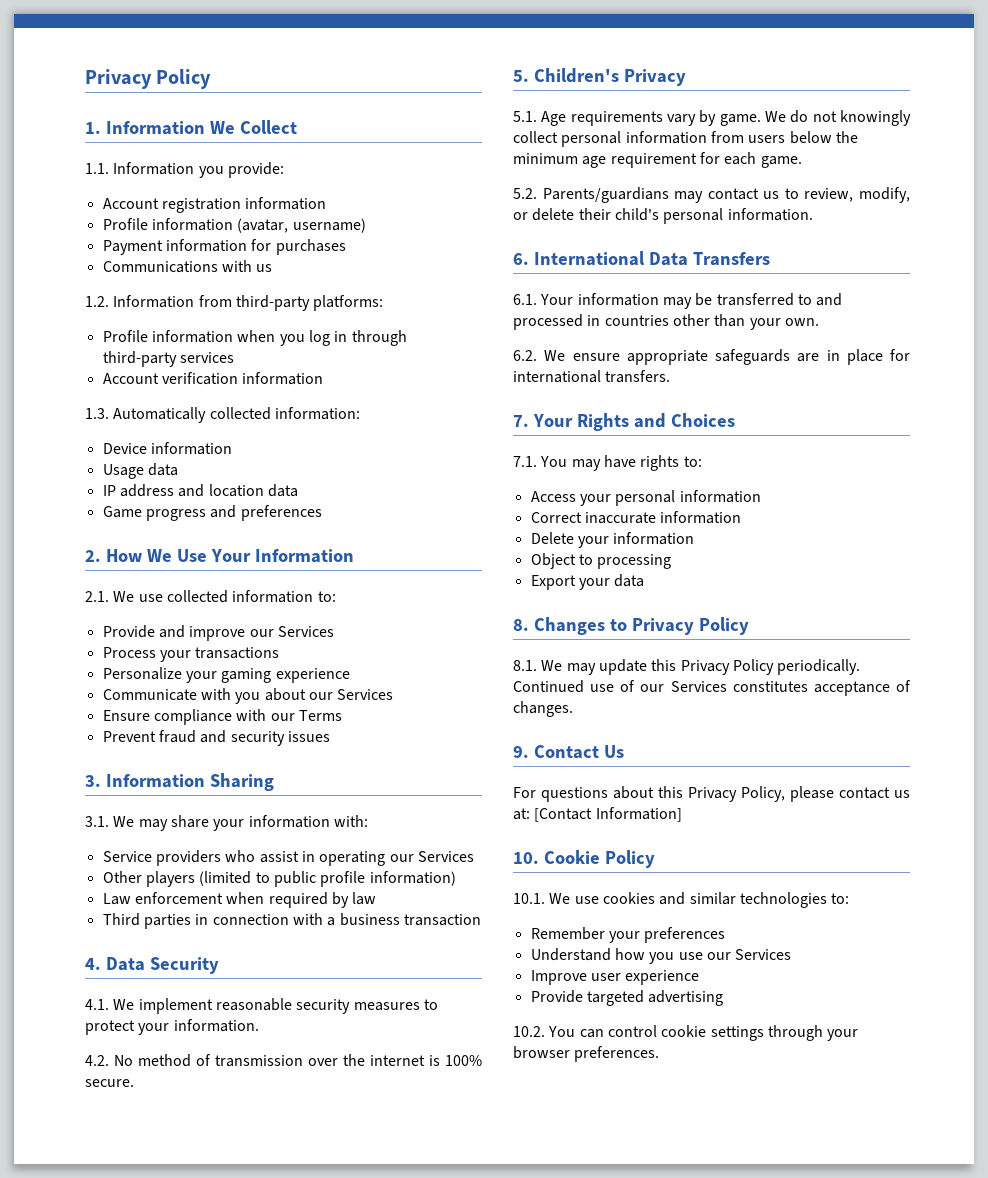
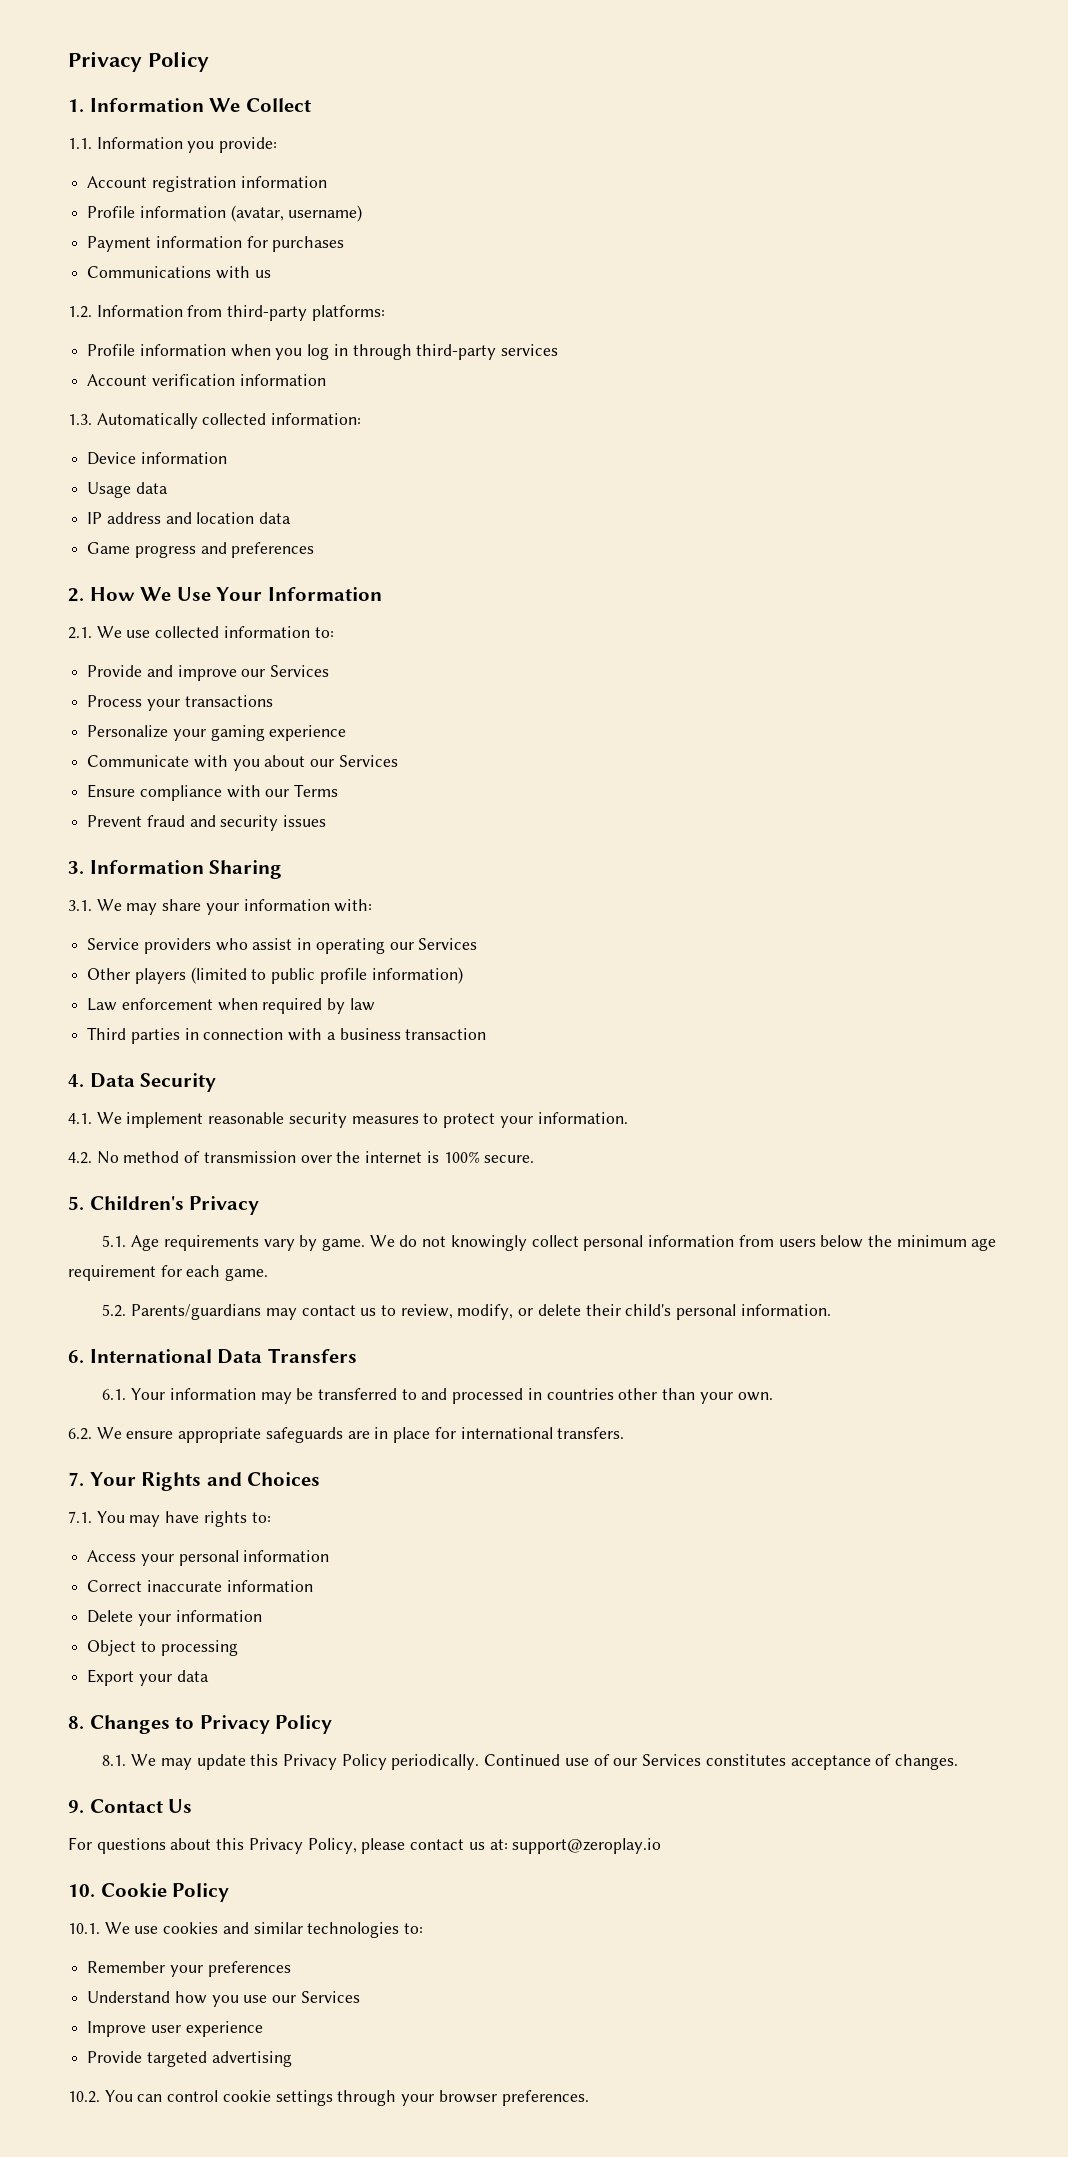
[534,807,682,822] [Contact Information] -> [512,1838,662,1854] support@zeroplay.io

